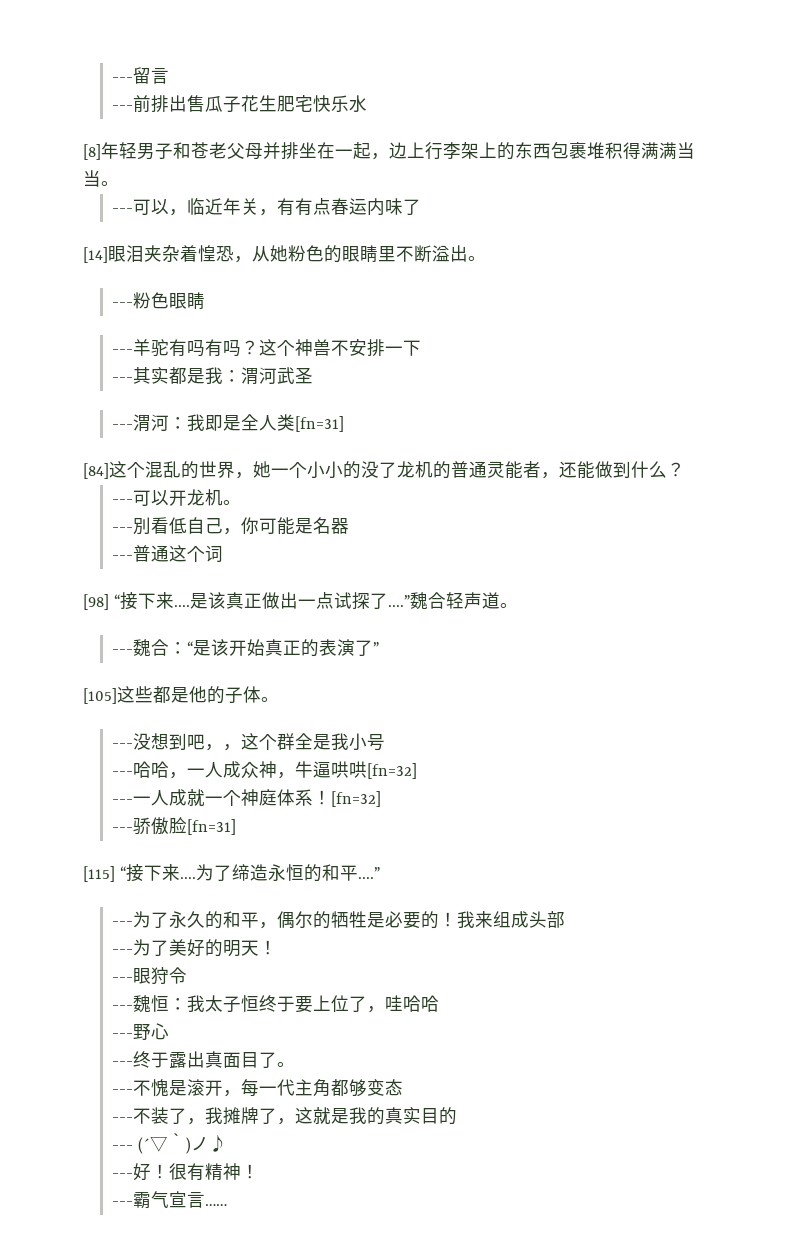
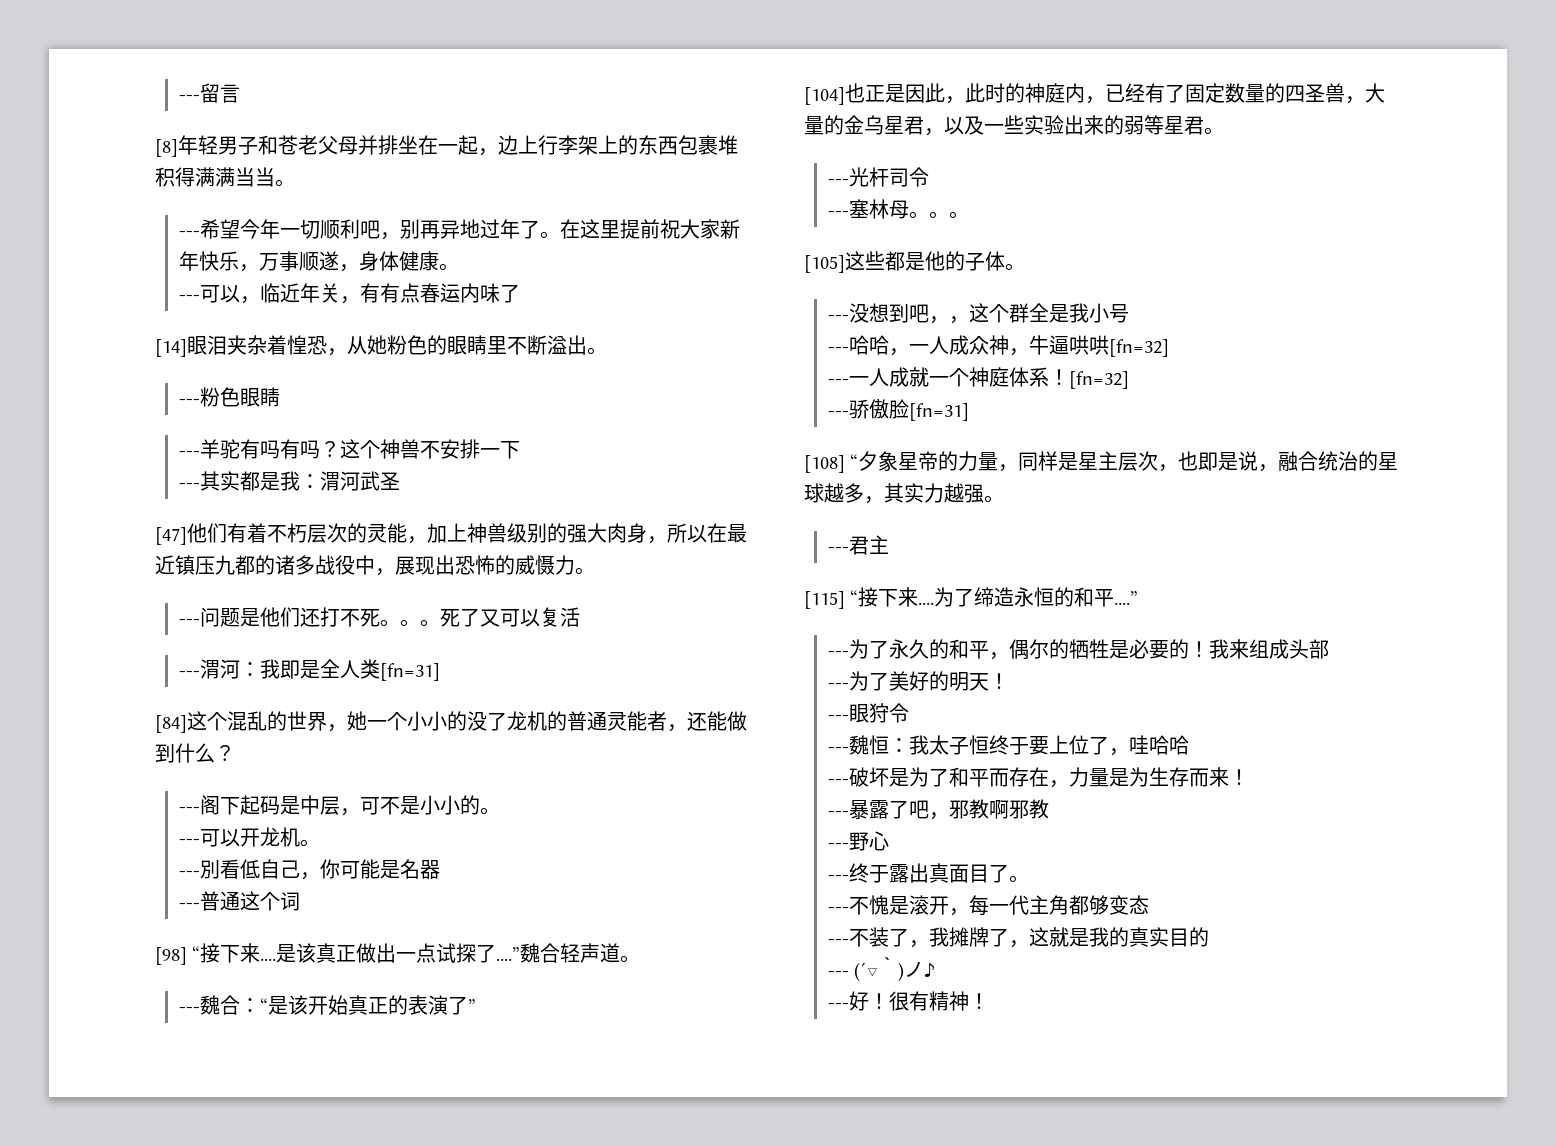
[112,95,368,113] // ---前排出售瓜子花生肥宅快乐水 -> (241, 93) none
(119, 183) none -> [179,219,741,240] [179,251,460,272] // ---希望今年一切顺利吧，别再异地过年了。在这里提前祝大家新年快乐，万事顺遂，身体健康。
(314, 375) none -> [155,523,747,545] [155,555,595,576] [179,607,581,627] // [47]他们有着不朽层次的灵能，加上神兽级别的强大肉身，所以在最近镇压九都的诸多战役中，展现出恐怖的威慑力。 // ---问题是他们还打不死。。。死了又可以复活
(685, 469) none -> [179,795,501,816] // ---阁下起码是中层，可不是小小的。
(380, 648) none -> [804,83,1385,105] [804,115,1224,136] [828,167,930,187] [828,199,970,219] // [104]也正是因此，此时的神庭内，已经有了固定数量的四圣兽，大量的金乌星君，以及一些实验出来的弱等星君。 // ---光杆司令 // ---塞林母。。。
(237, 827) none -> [804,451,1399,473] [804,483,1004,504] [828,535,890,555] // [108] “夕象星帝的力量，同样是星主层次，也即是说，融合统治的星球越多，其实力越强。 // ---君主
(440, 1003) none -> [828,767,1250,788] [828,799,1050,820] // ---破坏是为了和平而存在，力量是为生存而来！ // ---暴露了吧，邪教啊邪教
[112,1191,228,1209] // ---霸气宣言…… -> (990, 1001) none

